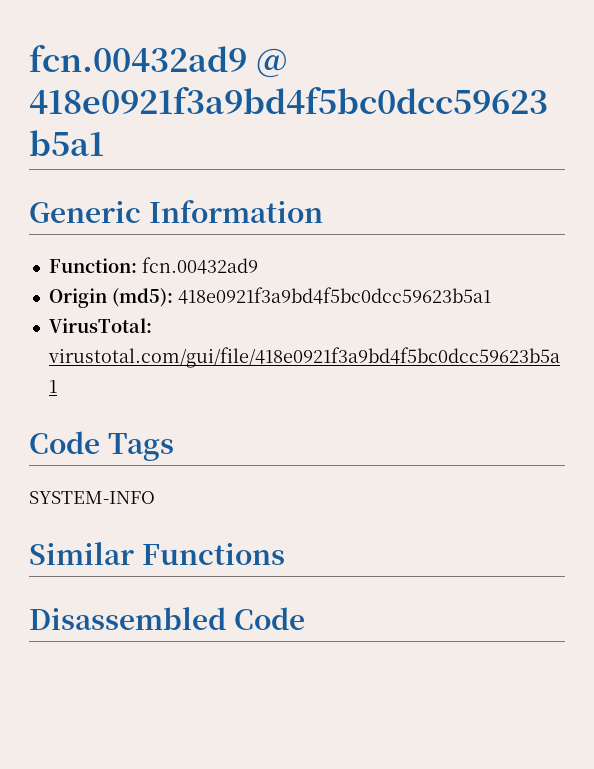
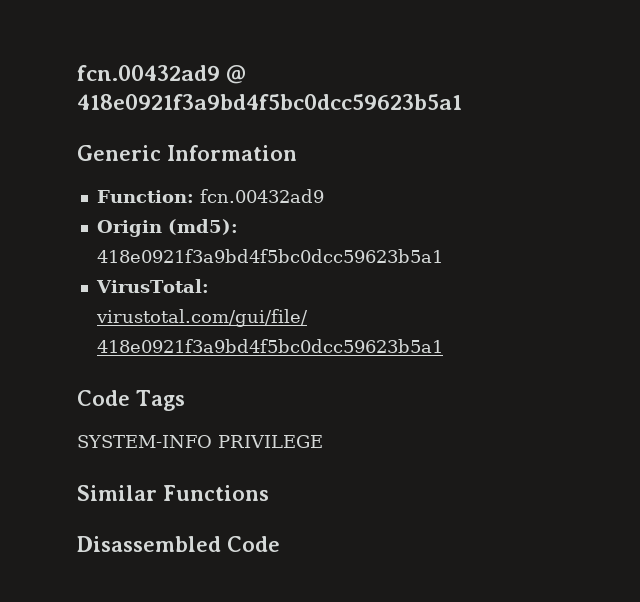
(155, 497) none -> [218,435,323,448] PRIVILEGE

